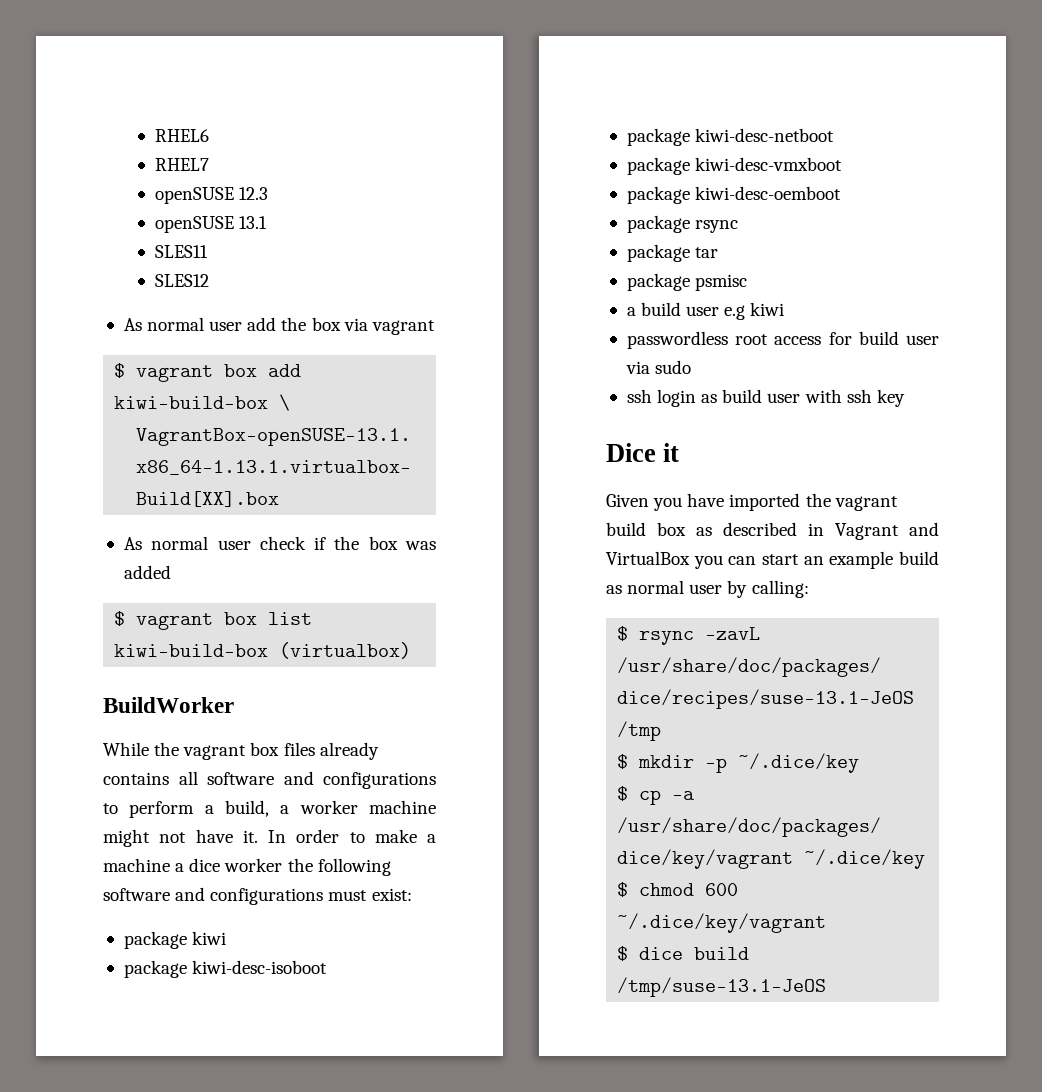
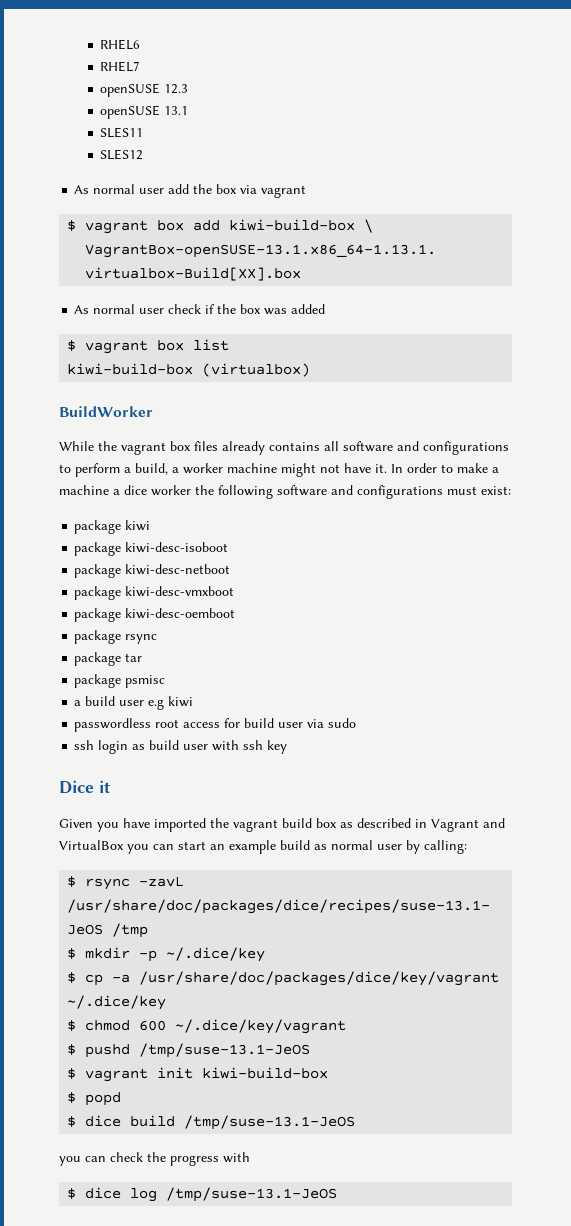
[639,947,750,960] dice build -> [85,1043,311,1058] [67,1067,329,1082] [67,1092,122,1106] [67,1115,356,1130] [59,1152,250,1166] [67,1187,158,1202] pushd /tmp/suse-13.1-JeOS // $ vagrant init kiwi-build-box // $ popd // $ dice build /tmp/suse-13.1-JeOS // you can check the progress with // $ dice log

